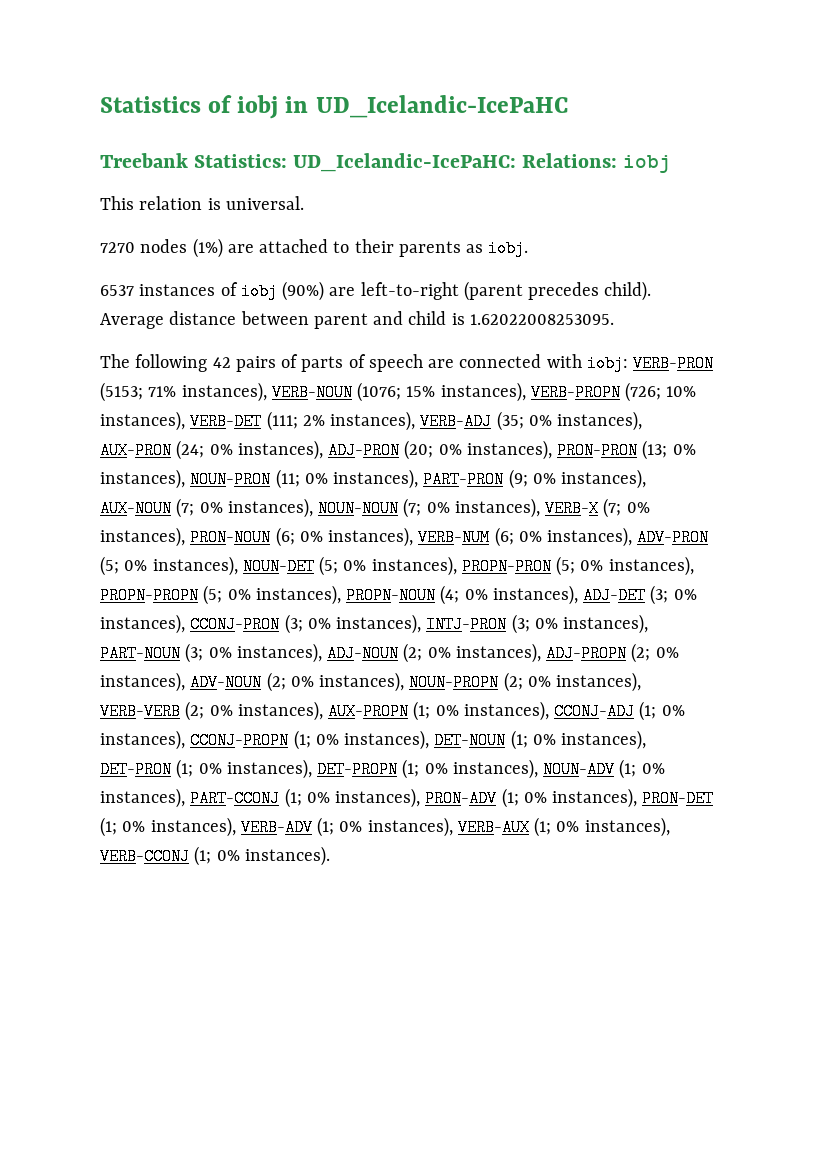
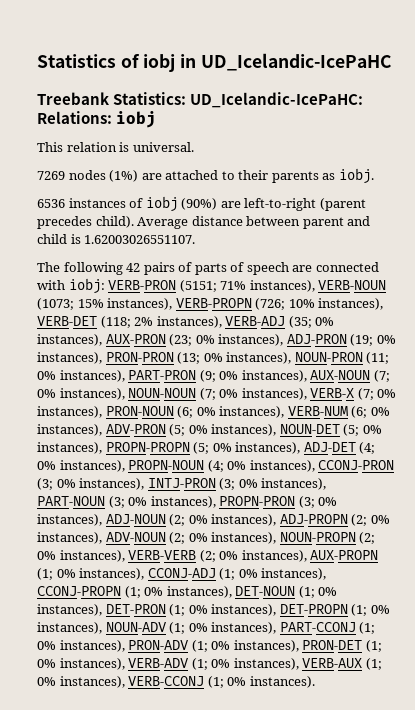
[100,242,135,253] 7270 -> [37,171,65,180] 7269
[100,285,134,296] 6537 -> [37,199,65,208] 6536
[469,314,614,325] 1.62022008253095. -> [84,235,196,244] 1.62003026551107.
[100,382,143,402] (5153; -> [179,280,217,292] (5151;
[357,382,402,402] (1076; -> [37,298,74,310] (1073;
[266,411,298,431] (111; -> [100,316,131,328] (118;
[176,440,205,460] (24; -> [169,334,193,346] (23;
[404,440,434,460] (20; -> [350,334,374,346] (19;
[461,556,694,576] PROPN-PRON (5; 0% instances), -> (102, 448) none
[346,585,669,605] PROPN-NOUN (4; 0% instances), ADJ-DET (3; -> [303,442,376,454] [37,460,224,472] ADJ-DET (4; 0% instances), PROPN-NOUN (4;
(322, 653) none -> [219,496,338,508] [37,514,102,526] PROPN-PRON (3; 0% instances),

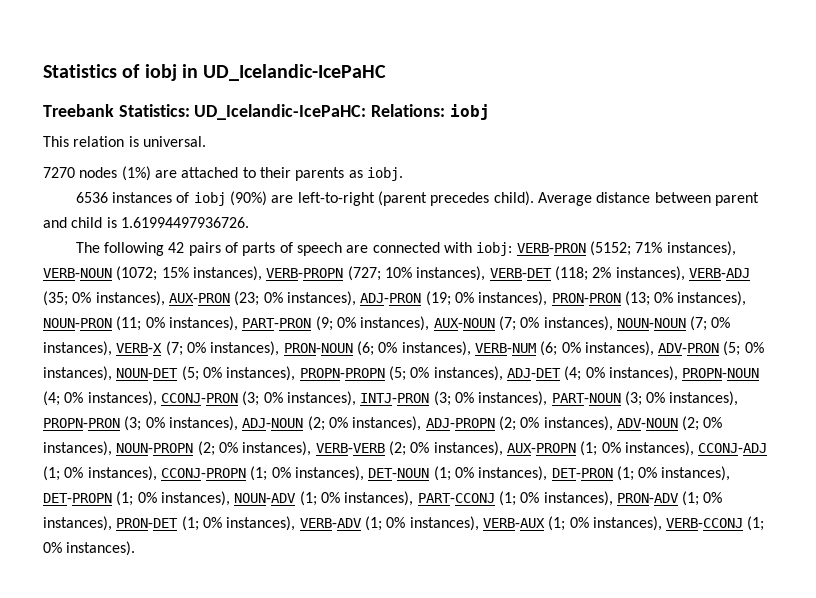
[37,171,65,180] 7269 -> [43,167,75,178] 7270
[84,235,196,244] 1.62003026551107. -> [120,217,249,228] 1.61994497936726.
[179,280,217,292] (5151; -> [589,241,631,256] (5152;
[37,298,74,310] (1073; -> [116,266,158,281] (1072;
[255,298,286,310] (726; -> [347,266,381,281] (727;

